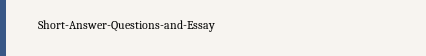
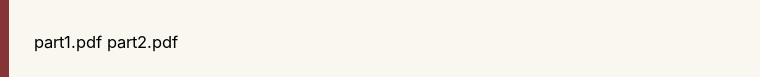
[38,20,215,32] Short-Answer-Questions-and-Essay -> [34,35,178,52] part1.pdf part2.pdf

